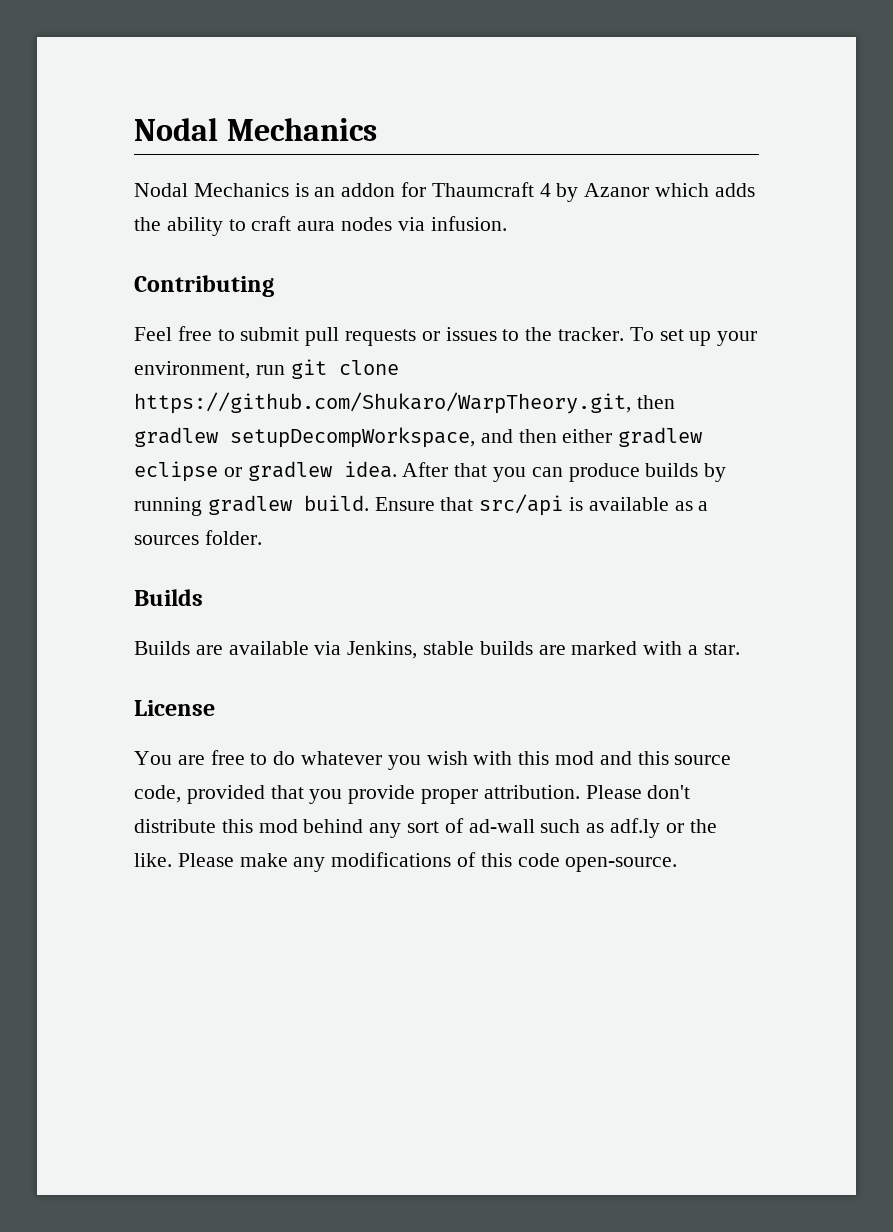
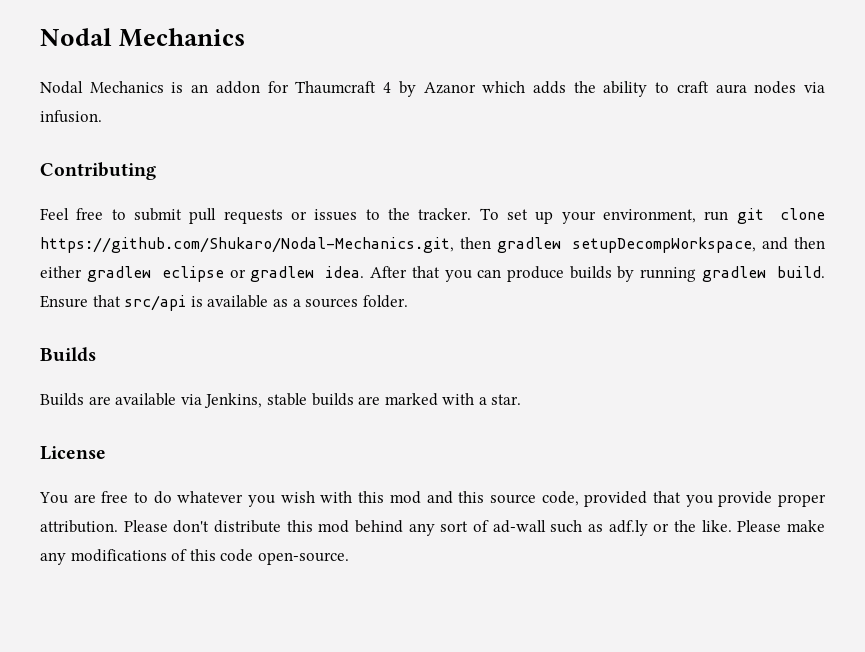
[134,392,631,414] https://github.com/Shukaro/WarpTheory.git, -> [40,237,454,253] https://github.com/Shukaro/Nodal-Mechanics.git,

